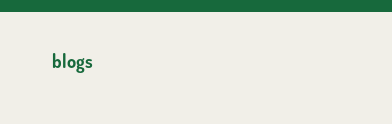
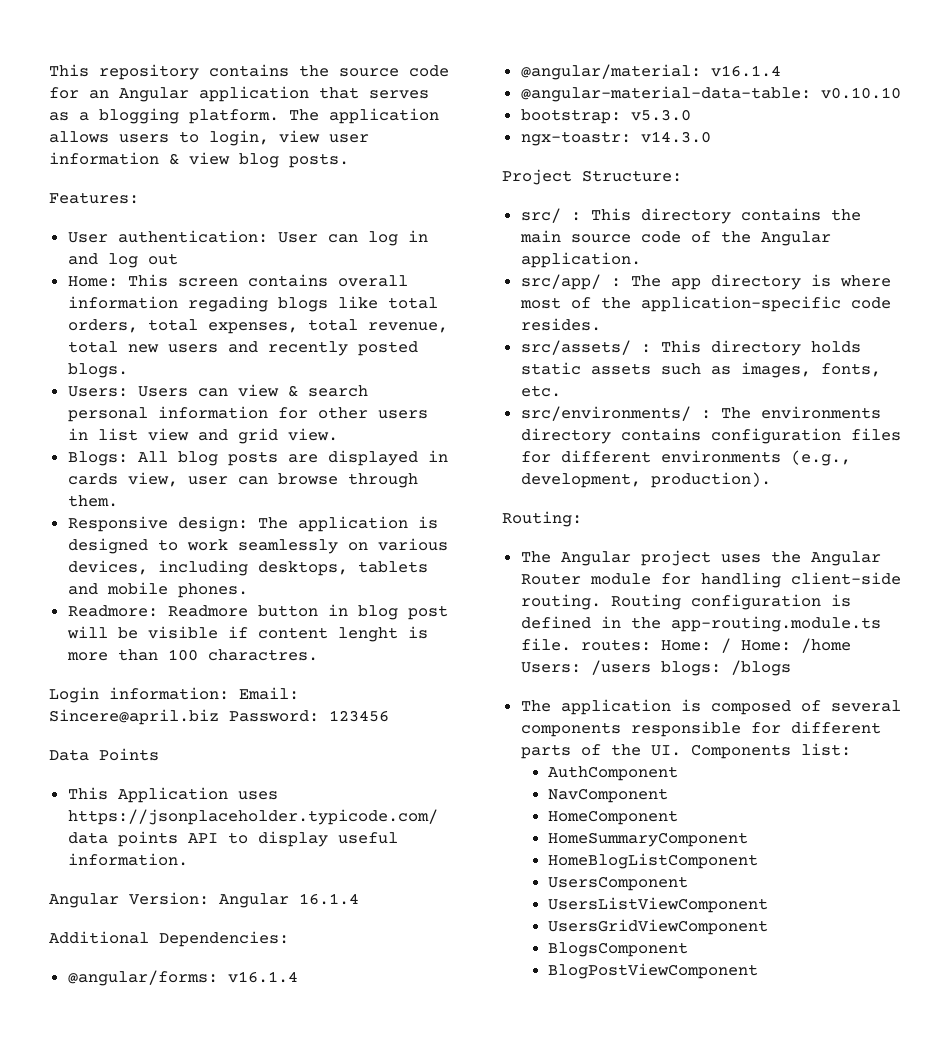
[52,53,93,73] blogs -> [49,64,449,80] [49,86,429,102] [49,108,439,124] [49,130,369,146] [49,152,349,168] [49,192,139,204] [67,230,428,246] [67,253,178,268] [67,274,408,287] [67,296,438,312] [67,319,448,334] [67,341,418,356] [67,363,128,378] [67,384,368,397] [67,406,428,422] [67,428,338,444] [67,450,448,466] [67,472,418,488] [67,495,118,507] [67,516,438,532] [67,538,448,554] [67,560,428,576] [67,582,248,598] [67,604,448,620] [66,626,428,642] [66,649,318,661] [49,687,299,703] [49,709,389,725] [49,748,159,761] [67,787,278,803] [67,809,438,825] [67,831,398,847] [67,853,188,866] [49,892,359,908] [49,931,289,947] [67,970,298,986] [520,64,781,80] [520,86,901,102] [520,109,691,124] [520,131,711,146] [502,169,682,185] [520,208,861,224] [519,230,831,246] [520,252,641,268] [520,274,891,290] [519,296,891,312] [520,318,601,331] [520,340,861,356] [520,362,881,378] [520,385,561,397] [520,406,881,421] [520,428,901,444] [520,450,851,466] [520,472,771,488] [502,511,582,527] [520,550,881,566] [520,572,901,588] [520,594,851,610] [520,616,881,632] [520,638,851,653] [520,660,791,676] [520,699,901,715] [520,721,881,737] [520,743,851,759] [548,766,679,781] [548,788,669,803] [548,810,679,825] [548,832,749,847] [548,853,759,869] [548,876,689,891] [548,897,769,913] [548,919,769,935] [548,942,689,957] [548,963,759,979] This repository contains the source code for an Angular application that serves as a blogging platform. The application allows users to login, view user information & view blog posts. // Features: // User authentication: User can log in and log out // Home: This screen contains overall information regading blogs like total orders, total expenses, total revenue, total new users and recently posted blogs. // Users: Users can view & search personal information for other users in list view and grid view. // Blogs: All blog posts are displayed in cards view, user can browse through them. // Responsive design: The application is designed to work seamlessly on various devices, including desktops, tablets and mobile phones. // Readmore: Readmore button in blog post will be visible if content lenght is more than 100 charactres. // Login information: Email: Sincere@april.biz Password: 123456 // Data Points // This Application uses https://jsonplaceholder.typicode.com/ data points API to display useful information. // Angular Version: Angular 16.1.4 // Additional Dependencies: // @angular/forms: v16.1.4 // @angular/material: v16.1.4 // @angular-material-data-table: v0.10.10 // bootstrap: v5.3.0 // ngx-toastr: v14.3.0 // Project Structure: // src/ : This directory contains the main source code of the Angular application. // src/app/ : The app directory is where most of the application-specific code resides. // src/assets/ : This directory holds static assets such as images, fonts, etc. // src/environments/ : The environments directory contains configuration files for different environments (e.g., development, production). // Routing: // The Angular project uses the Angular Router module for handling client-side routing. Routing configuration is defined in the app-routing.module.ts file. routes: Home: / Home: /home Users: /users blogs: /blogs // The application is composed of several components responsible for different parts of the UI. Components list: // AuthComponent // NavComponent // HomeComponent // HomeSummaryComponent // HomeBlogListComponent // UsersComponent // UsersListViewComponent // UsersGridViewComponent // BlogsComponent // BlogPostViewComponent

